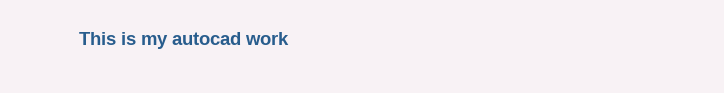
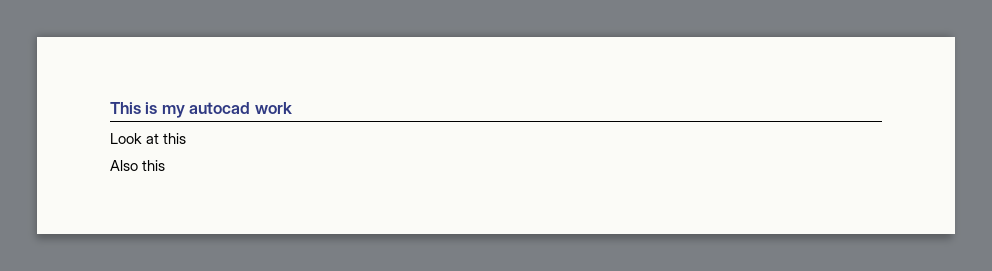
(289, 38) none -> [110,133,187,144] [110,160,166,171] // Look at this // Also this

